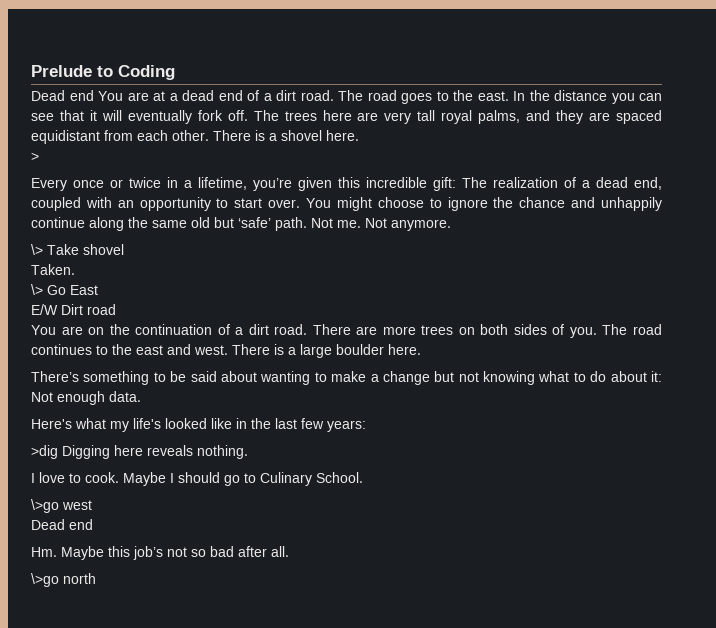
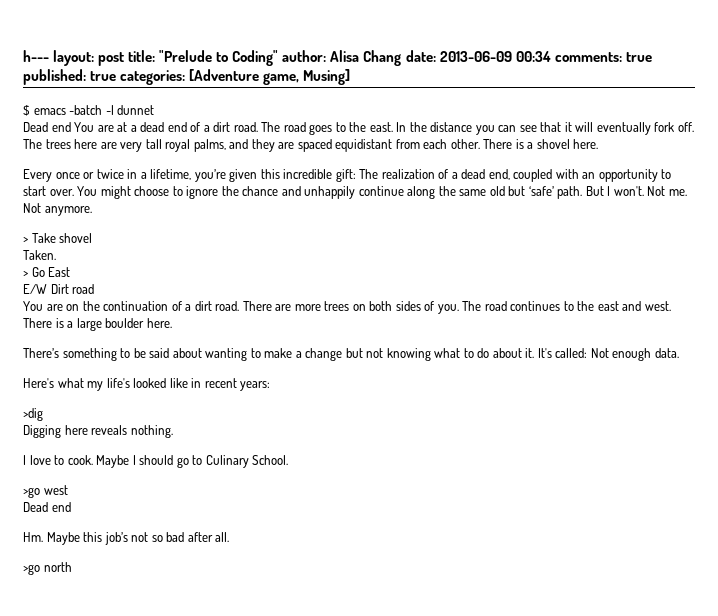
[31,65,175,80] Prelude to Coding -> [23,50,652,66] [23,69,351,85] [23,105,155,116] h--- layout: post title: "Prelude to Coding" author: Alisa Chang date: 2013-06-09 00:34 comments: true published: true categories: [Adventure game, Musing] // $ emacs -batch -l dunnet
[31,152,39,161] // > -> (599, 144) none
(307, 224) none -> [585,186,644,196] But I won't.
[31,244,43,255] \> -> [23,237,28,243] >
[31,284,43,295] \> -> [23,271,28,277] >
[651,371,663,382] it: -> [525,348,588,358] it. It's called:
[251,418,324,429] the last few -> [204,378,237,388] recent
(58, 452) none -> (43, 414) //
[31,499,59,513] \>go -> [23,487,40,498] >go
[31,573,59,587] \>go -> [23,564,40,575] >go

